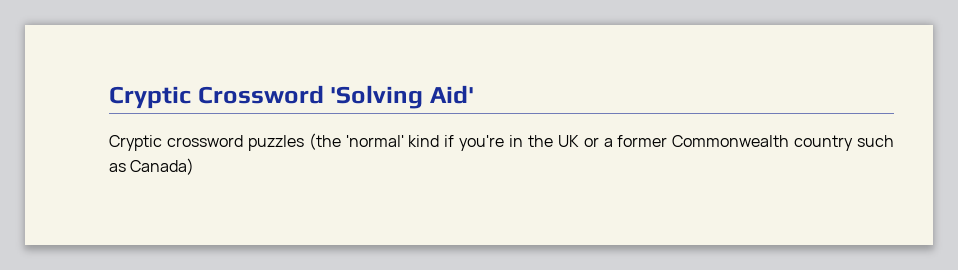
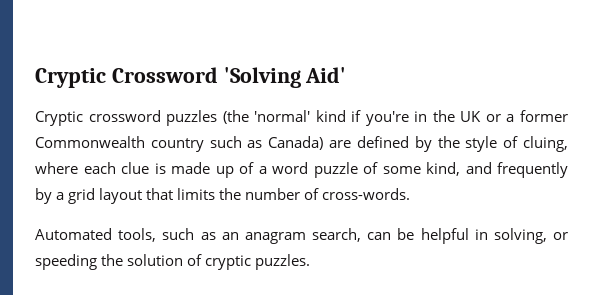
(195, 166) none -> [329,136,568,152] [35,162,568,178] [35,188,411,204] [35,228,569,244] [35,254,311,270] are defined by the style of cluing, where each clue is made up of a word puzzle of some kind, and frequently by a grid layout that limits the number of cross-words. // Automated tools, such as an anagram search, can be helpful in solving, or speeding the solution of cryptic puzzles.

